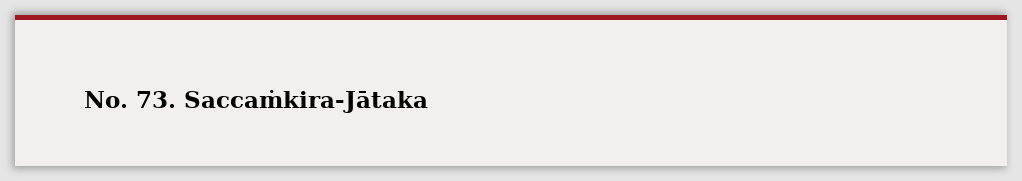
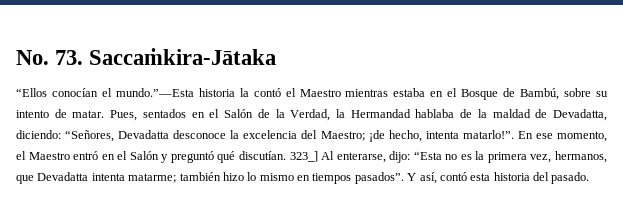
(428, 101) none -> [16,88,608,100] [16,109,607,121] [16,130,607,142] [16,151,608,163] [16,172,590,184] // “Ellos conocían el mundo.”—Esta historia la contó el Maestro mientras estaba en el Bosque de Bambú, sobre su intento de matar. Pues, sentados en el Salón de la Verdad, la Hermandad hablaba de la maldad de Devadatta, diciendo: “Señores, Devadatta desconoce la excelencia del Maestro; ¡de hecho, intenta matarlo!”. En ese momento, el Maestro entró en el Salón y preguntó qué discutían. 323_] Al enterarse, dijo: “Esta no es la primera vez, hermanos, que Devadatta intenta matarme; también hizo lo mismo en tiempos pasados”. Y así, contó esta historia del pasado.

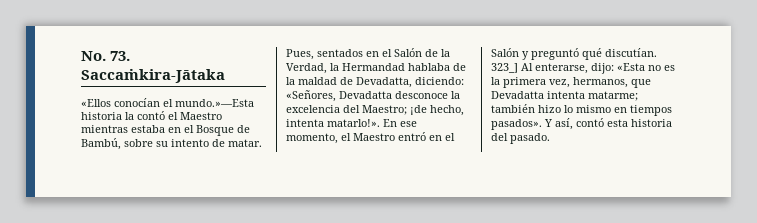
[16,88,47,97] “Ellos -> [81,99,111,107] «Ellos
[115,88,194,97] mundo.”—Esta -> [175,99,254,107] mundo.»—Esta
[65,130,115,142] “Señores, -> [286,90,336,102] «Señores,
[462,130,514,139] matarlo!”. -> [327,119,380,127] matarlo!».
[413,151,442,160] “Esta -> [617,63,645,71] «Esta
[354,172,404,184] pasados”. -> [491,119,542,130] pasados».

